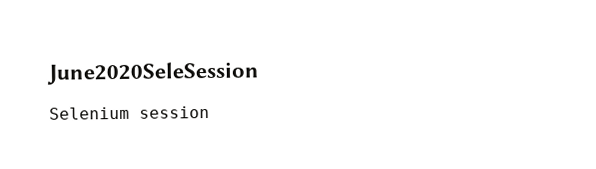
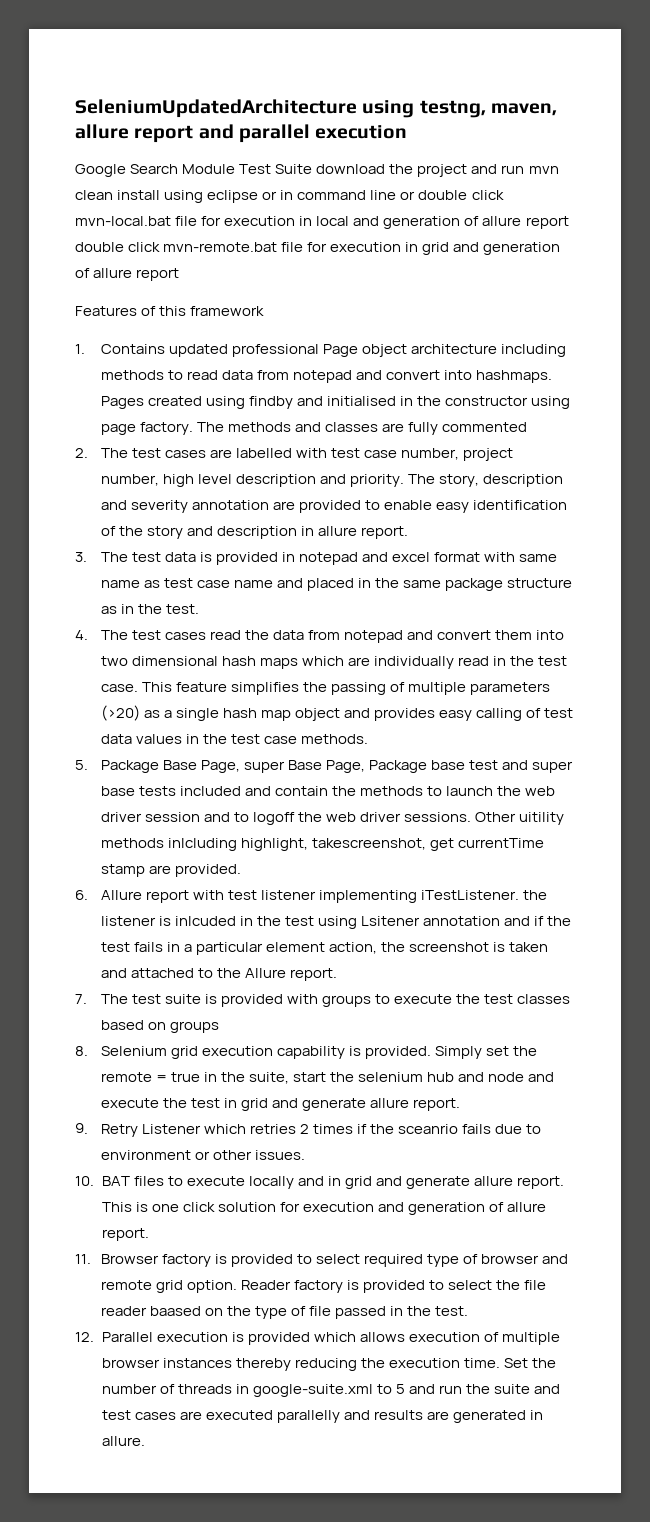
[46,61,259,85] [49,105,210,120] June2020SeleSession // Selenium session -> [75,99,557,118] [75,124,408,143] [75,164,559,177] [75,190,504,203] [75,216,569,229] [75,242,561,255] [75,268,180,281] [75,306,265,316] [75,344,567,357] [100,370,553,383] [100,396,571,409] [100,422,528,435] [75,448,514,461] [100,474,564,487] [100,500,568,513] [100,526,409,539] [75,552,558,565] [100,578,573,591] [100,604,199,614] [75,630,565,643] [100,656,568,669] [100,682,551,695] [100,705,574,721] [100,734,369,744] [75,760,574,773] [100,786,556,796] [100,812,565,825] [100,838,545,851] [100,864,241,877] [75,890,548,903] [100,916,572,929] [100,942,549,955] [100,968,338,981] [75,994,571,1007] [100,1020,219,1033] [75,1046,538,1059] [100,1072,555,1084] [100,1098,461,1111] [75,1123,542,1137] [100,1150,305,1160] [75,1176,565,1189] [101,1202,546,1215] [101,1228,149,1241] [75,1254,569,1267] [100,1280,547,1293] [100,1306,469,1319] [75,1332,560,1345] [101,1358,556,1371] [101,1384,561,1397] [101,1410,543,1423] [101,1436,145,1446] SeleniumUpdatedArchitecture using testng, maven, allure report and parallel execution // Google Search Module Test Suite download the project and run mvn clean install using eclipse or in command line or double click mvn-local.bat file for execution in local and generation of allure report double click mvn-remote.bat file for execution in grid and generation of allure report // Features of this framework // 1. Contains updated professional Page object architecture including methods to read data from notepad and convert into hashmaps. Pages created using findby and initialised in the constructor using page factory. The methods and classes are fully commented // 2. The test cases are labelled with test case number, project number, high level description and priority. The story, description and severity annotation are provided to enable easy identification of the story and description in allure report. // 3. The test data is provided in notepad and excel format with same name as test case name and placed in the same package structure as in the test. // 4. The test cases read the data from notepad and convert them into two dimensional hash maps which are individually read in the test case. This feature simplifies the passing of multiple parameters (>20) as a single hash map object and provides easy calling of test data values in the test case methods. // 5. Package Base Page, super Base Page, Package base test and super base tests included and contain the methods to launch the web driver session and to logoff the web driver sessions. Other uitility methods inlcluding highlight, takescreenshot, get currentTime stamp are provided. // 6. Allure report with test listener implementing iTestListener. the listener is inlcuded in the test using Lsitener annotation and if the test fails in a particular element action, the screenshot is taken and attached to the Allure report. // 7. The test suite is provided with groups to execute the test classes based on groups // 8. Selenium grid execution capability is provided. Simply set the remote = true in the suite, start the selenium hub and node and execute the test in grid and generate allure report. // 9. Retry Listener which retries 2 times if the sceanrio fails due to environment or other issues. // 10. BAT files to execute locally and in grid and generate allure report. This is one click solution for execution and generation of allure report. // 11. Browser factory is provided to select required type of browser and remote grid option. Reader factory is provided to select the file reader baased on the type of file passed in the test. // 12. Parallel execution is provided which allows execution of multiple browser instances thereby reducing the execution time. Set the number of threads in google-suite.xml to 5 and run the suite and test cases are executed parallelly and results are generated in allure.

